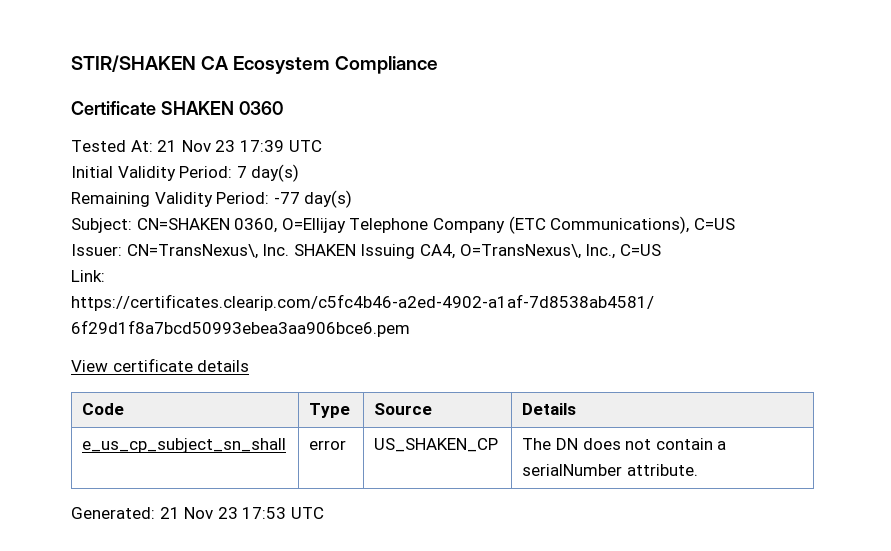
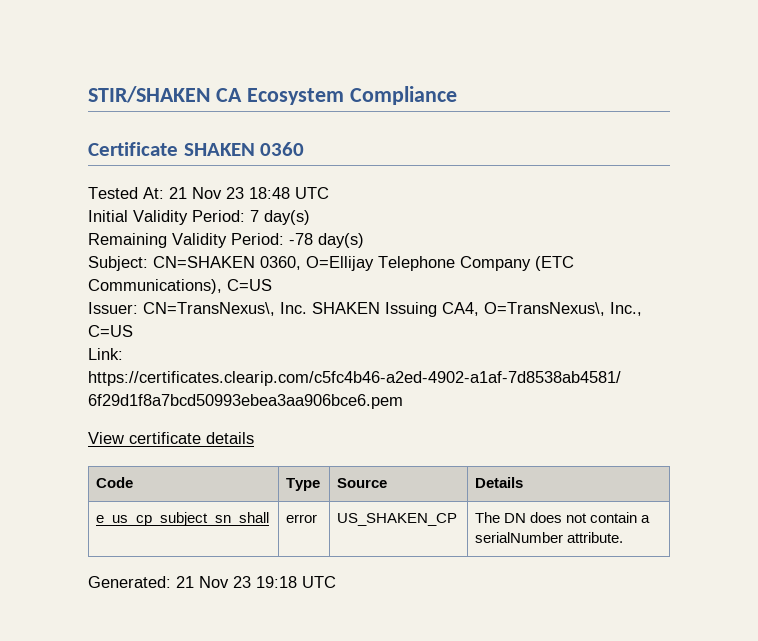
[239,140,284,152] 17:39 -> [249,187,290,199] 18:48
[273,192,300,204] -77 -> [289,233,313,245] -78
[242,507,287,519] 17:53 -> [256,576,297,588] 19:18

